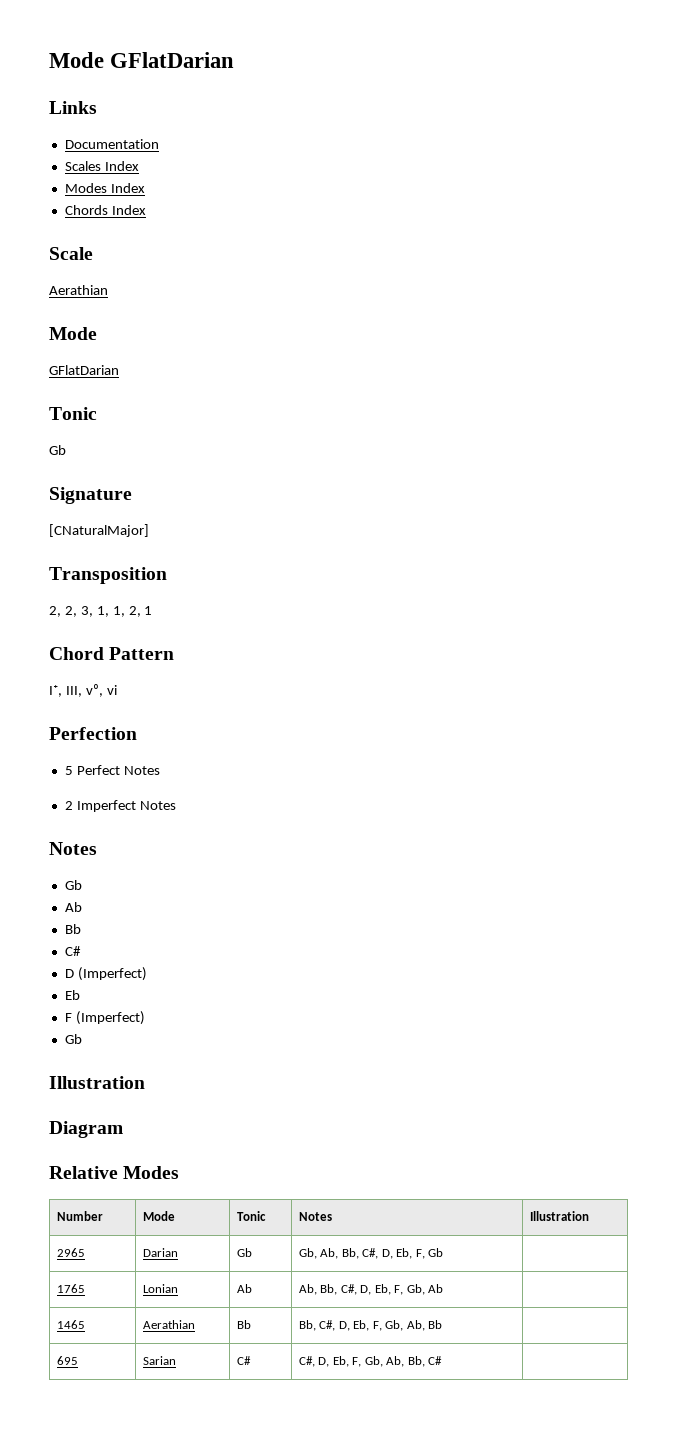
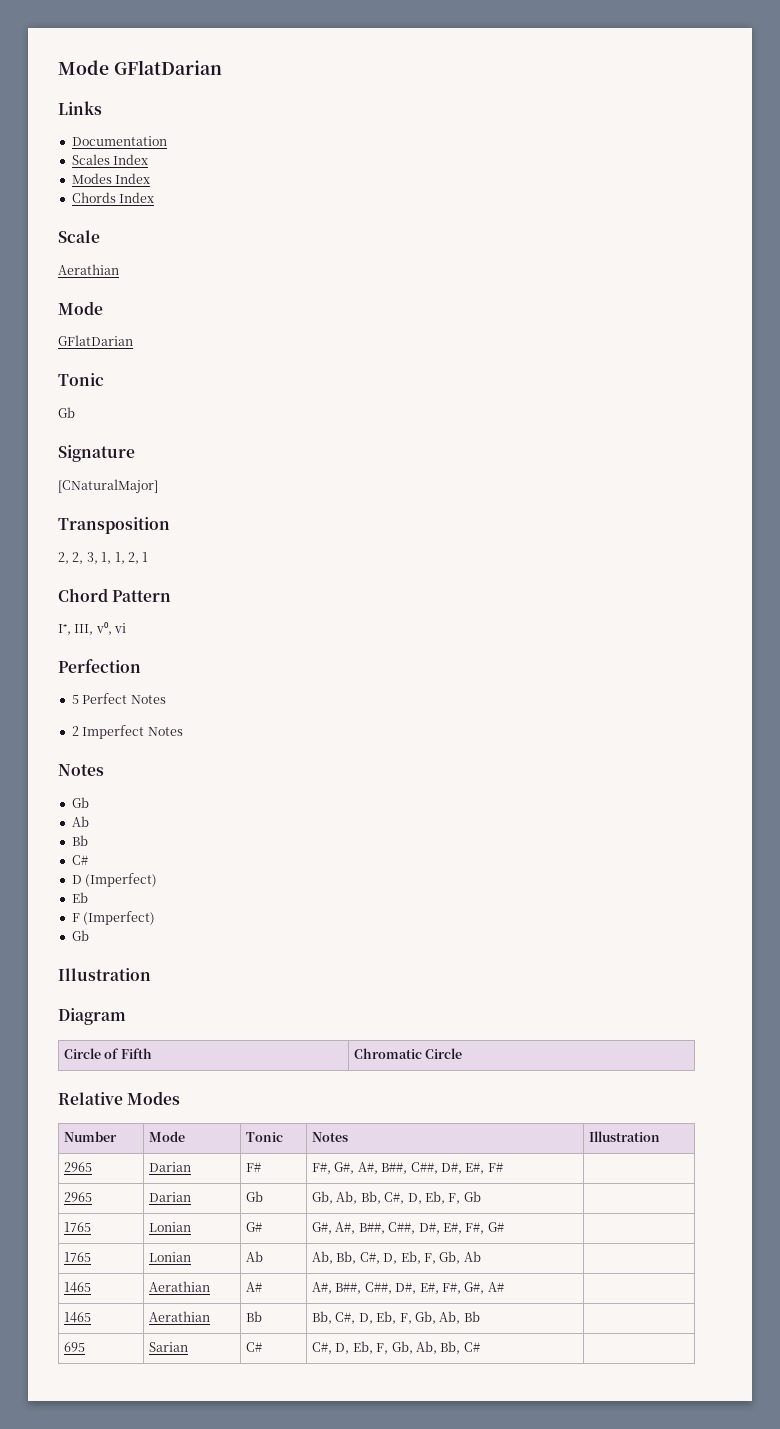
(123, 1129) none -> [64,1048,152,1059] [354,1048,463,1059] // Circle of Fifth | Chromatic Circle
(589, 1216) none -> [64,1162,93,1172] [149,1162,192,1172] [246,1162,262,1172] [312,1162,503,1174] // 2965 | Darian | F# | F#, G#, A#, B##, C##, D#, E#, F# |
(444, 1252) none -> [64,1222,92,1232] [149,1222,192,1232] [246,1222,263,1232] [312,1222,504,1234] // 1765 | Lonian | G# | G#, A#, B##, C##, D#, E#, F#, G# |
(444, 1288) none -> [64,1282,92,1293] [149,1281,211,1292] [246,1282,263,1292] [312,1282,504,1294] // 1465 | Aerathian | A# | A#, B##, C##, D#, E#, F#, G#, A# |

